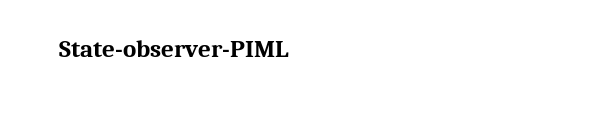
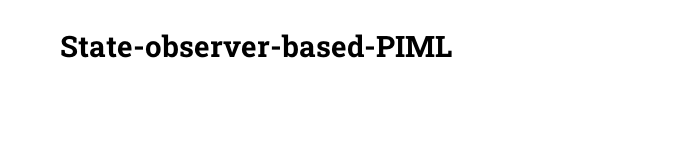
[59,40,289,57] State-observer-PIML -> [60,34,452,58] State-observer-based-PIML

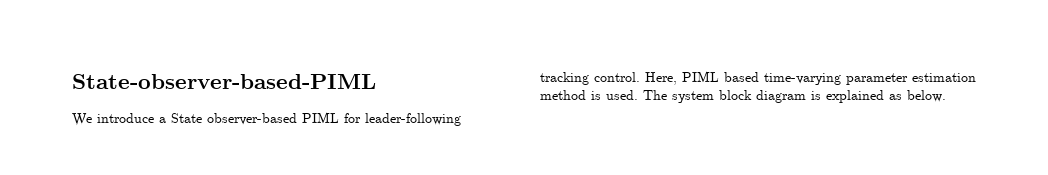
(452, 46) none -> [72,112,461,126] [540,71,976,85] [540,90,946,103] // We introduce a State observer-based PIML for leader-following tracking control. Here, PIML based time-varying parameter estimation method is used. The system block diagram is explained as below.

